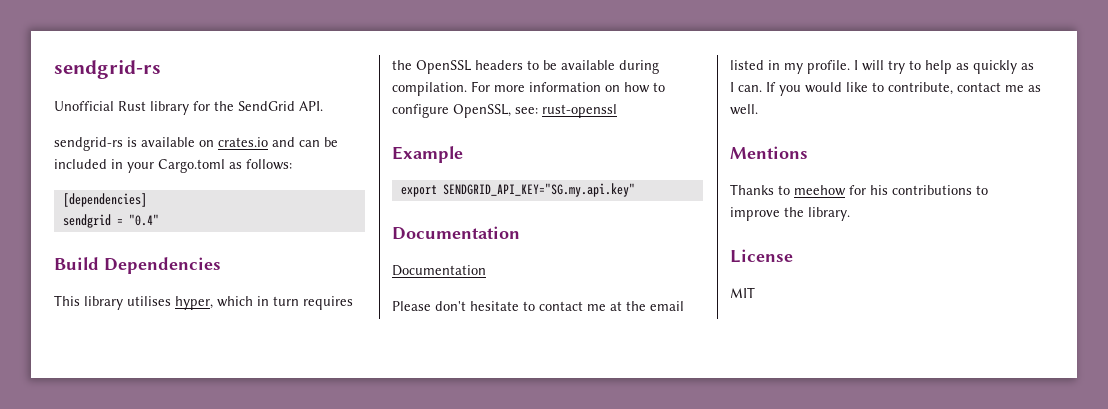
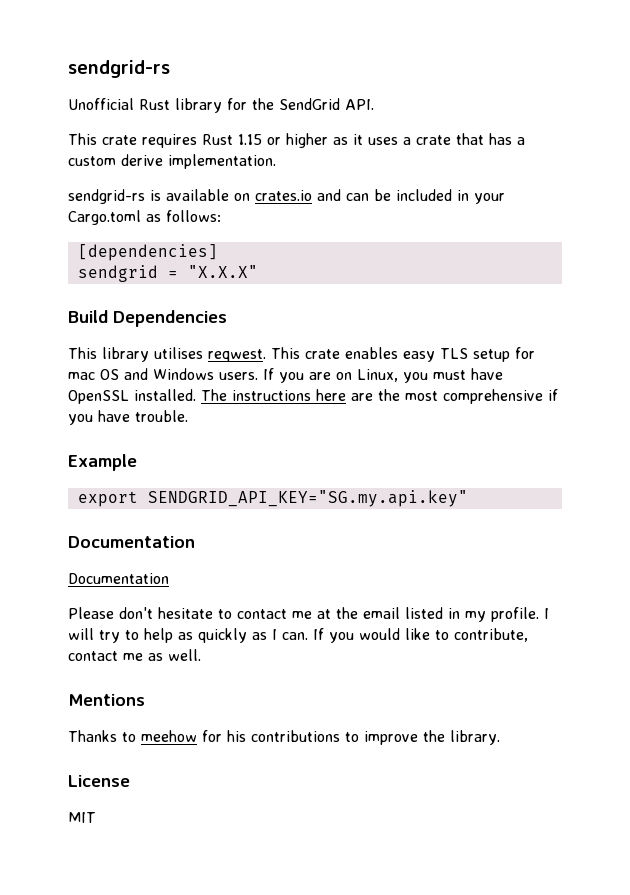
(323, 106) none -> [68,133,525,148] [68,154,276,169] // This crate requires Rust 1.15 or higher as it uses a crate that has a custom derive implementation.
[128,214,159,226] "0.4" -> [187,265,258,278] "X.X.X"
[175,296,353,310] [392,60,659,74] [392,81,665,96] [392,104,617,118] hyper, which in turn requires the OpenSSL headers to be available during compilation. For more information on how to configure OpenSSL, see: rust-openssl -> [208,347,535,362] [68,368,503,383] [68,389,558,404] [68,410,188,425] reqwest. This crate enables easy TLS setup for mac OS and Windows users. If you are on Linux, you must have OpenSSL installed. The instructions here are the most comprehensive if you have trouble.

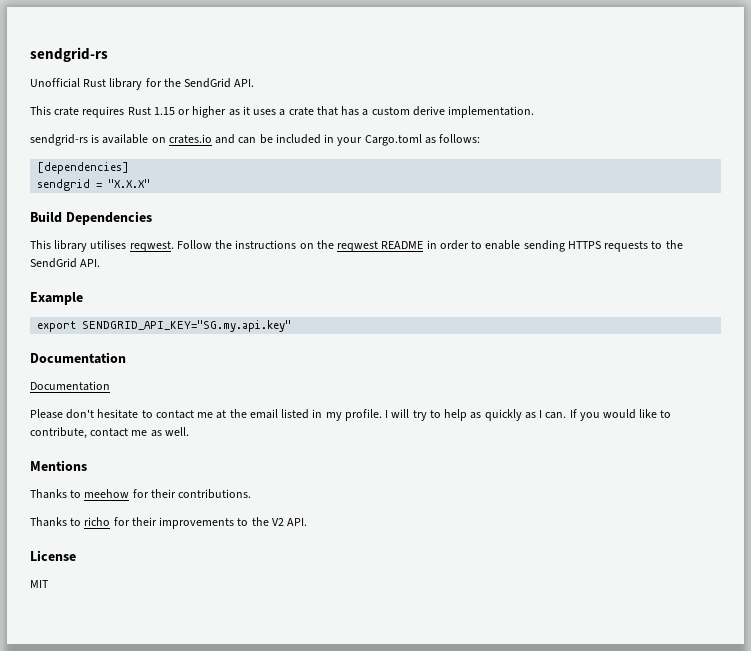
[271,347,535,362] [68,368,503,383] [68,389,558,404] [68,410,188,425] This crate enables easy TLS setup for mac OS and Windows users. If you are on Linux, you must have OpenSSL installed. The instructions here are the most comprehensive if you have trouble. -> [176,240,683,252] [30,258,101,268] Follow the instructions on the reqwest README in order to enable sending HTTPS requests to the SendGrid API.
[227,730,500,745] his contributions to improve the library. -> [150,489,252,499] [30,517,308,529] their contributions. // Thanks to richo for their improvements to the V2 API.

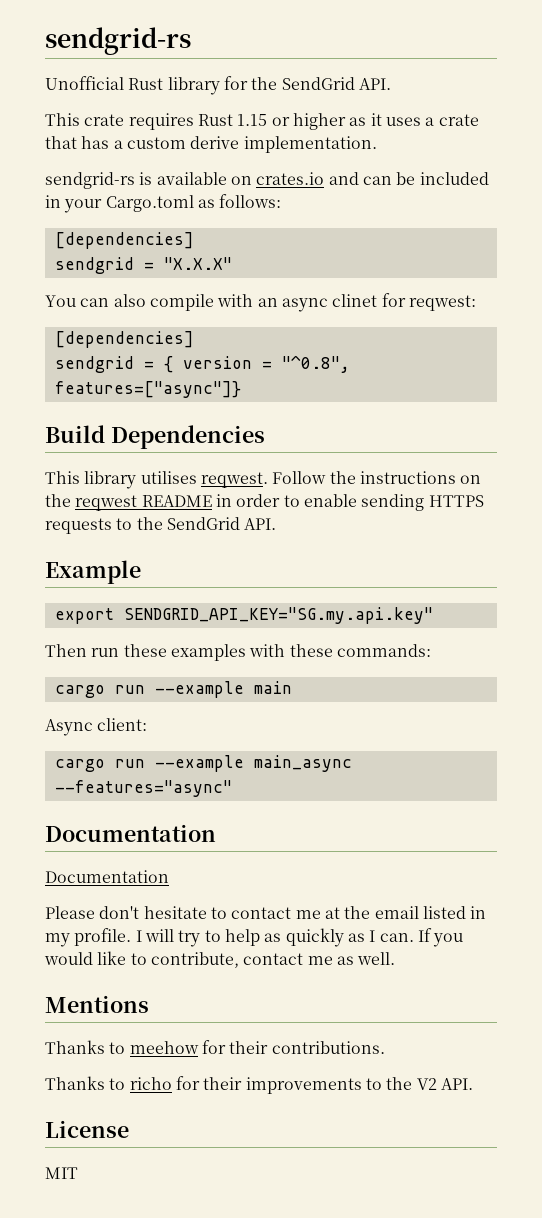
(151, 183) none -> [45,293,476,312] [54,331,194,348] [54,355,350,373] [54,381,241,398] // You can also compile with an async clinet for reqwest: // [dependencies] // sendgrid = { version = "^0.8", features=["async"]}
(292, 326) none -> [45,644,431,661] [54,681,292,698] [45,718,148,736] [54,755,352,772] [54,780,232,797] // Then run these examples with these commands: // cargo run --example main // Async client: // cargo run --example main_async --features="async"

